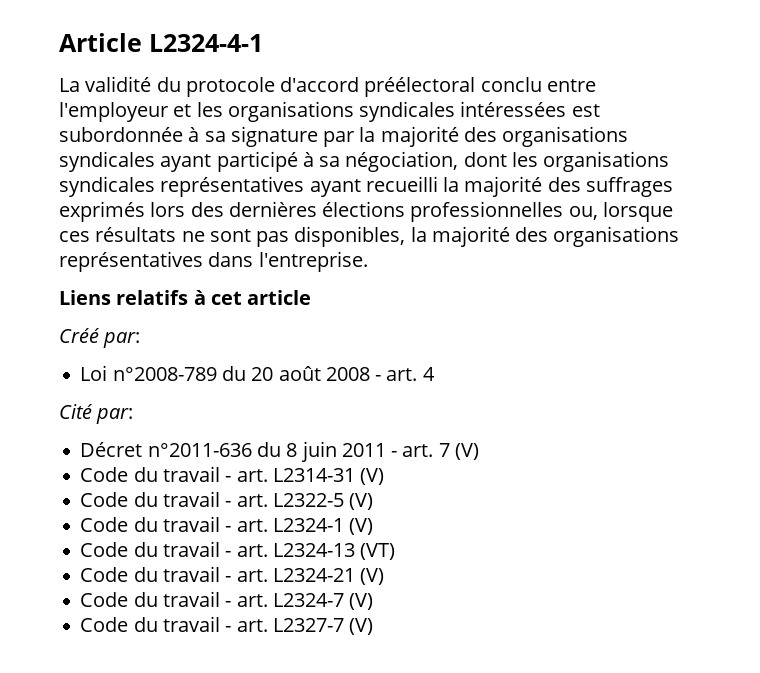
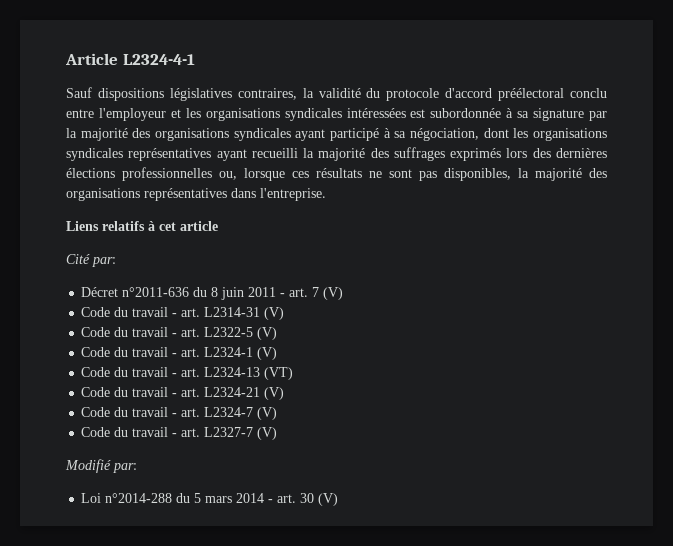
[59,78,80,92] La -> [66,87,314,101] Sauf dispositions législatives contraires, la
[59,328,141,348] [80,365,435,381] // Créé par: // Loi n°2008-789 du 20 août 2008 - art. 4 -> (218, 226) none
(374, 626) none -> [65,459,137,473] [81,493,339,506] // Modifié par: // Loi n°2014-288 du 5 mars 2014 - art. 30 (V)

